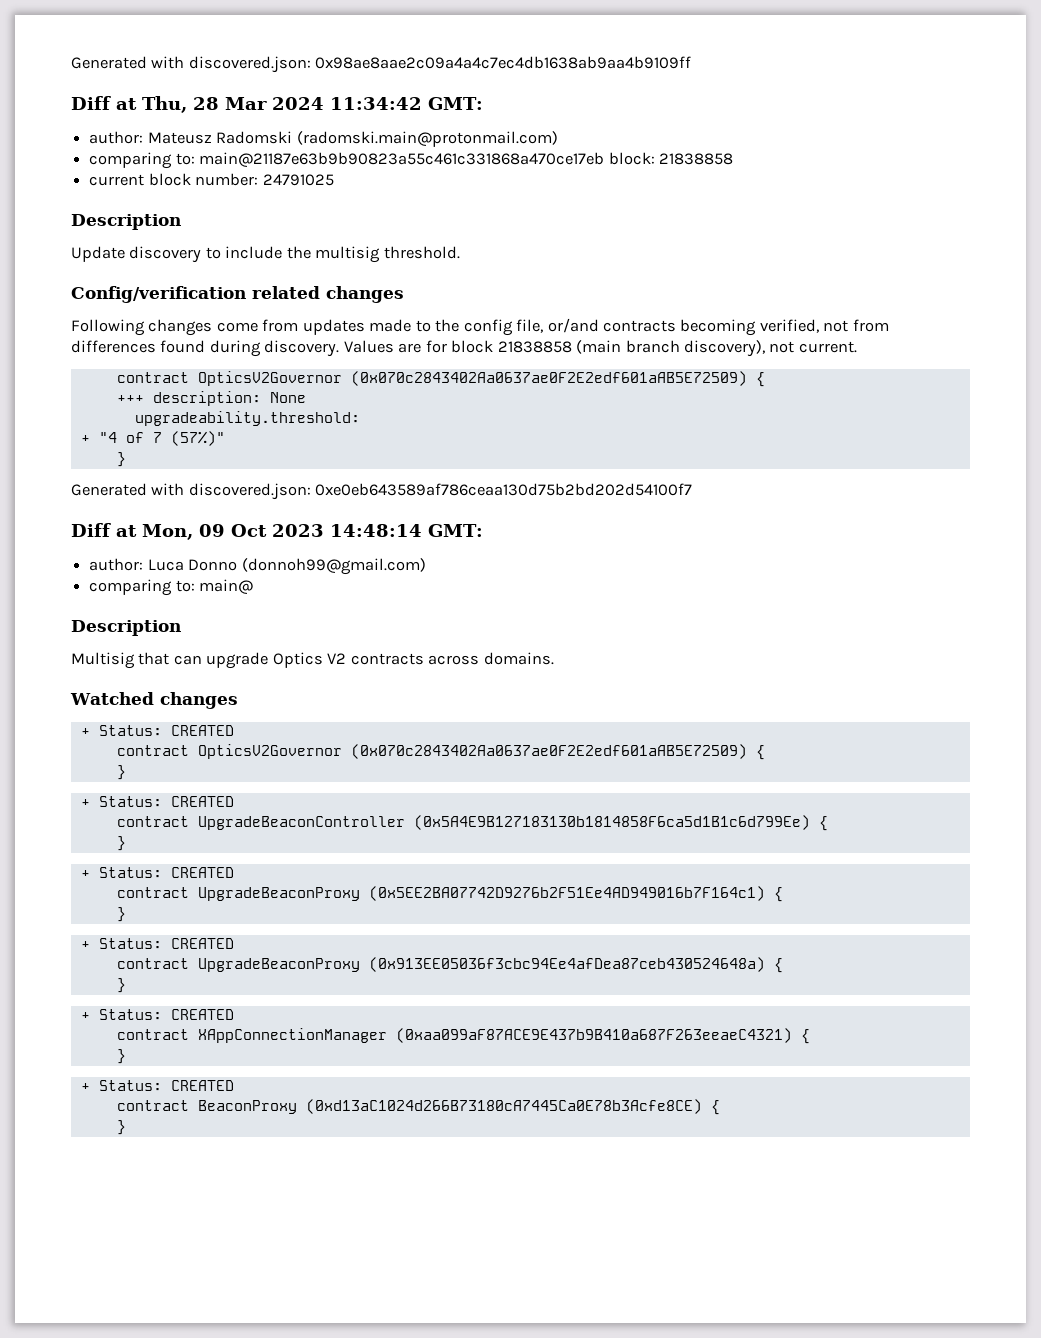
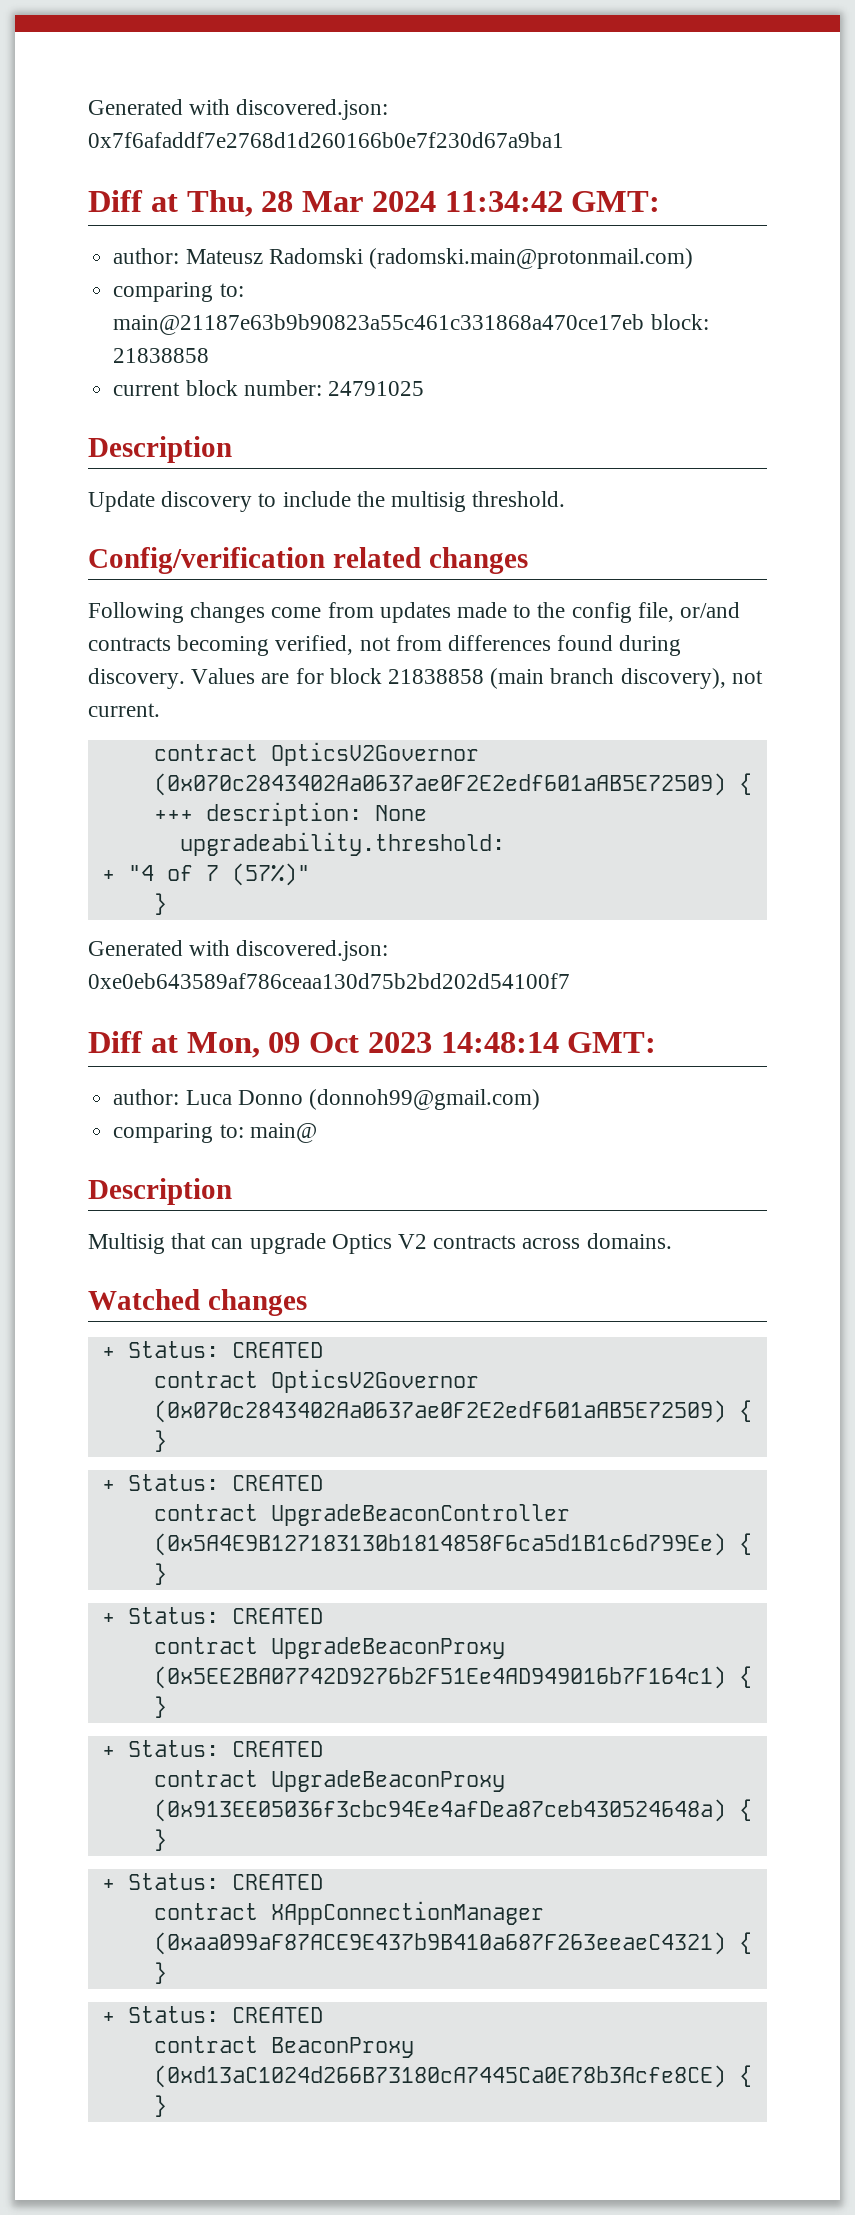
[71,56,692,73] Generated with discovered.json: 0x98ae8aae2c09a4a4c7ec4db1638ab9aa4b9109ff -> [88,99,389,120] [88,132,564,148] Generated with discovered.json: 0x7f6afaddf7e2768d1d260166b0e7f230d67a9ba1

